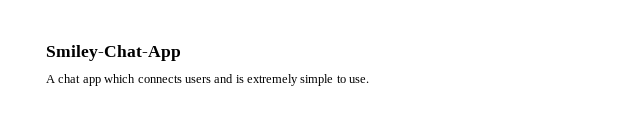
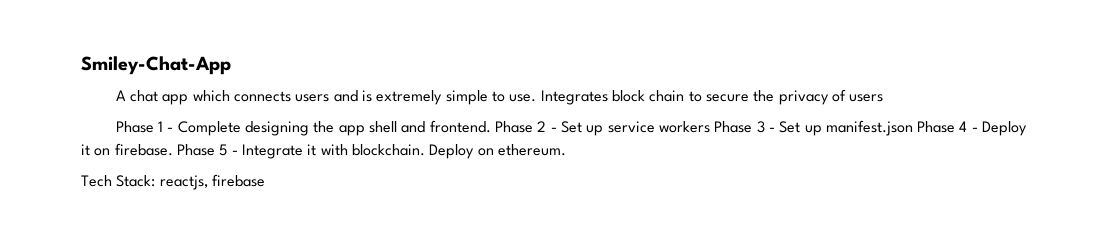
(370, 80) none -> [540,89,884,105] [115,120,1028,136] [81,143,566,159] [81,174,265,190] Integrates block chain to secure the privacy of users // Phase 1 - Complete designing the app shell and frontend. Phase 2 - Set up service workers Phase 3 - Set up manifest.json Phase 4 - Deploy it on firebase. Phase 5 - Integrate it with blockchain. Deploy on ethereum. // Tech Stack: reactjs, firebase

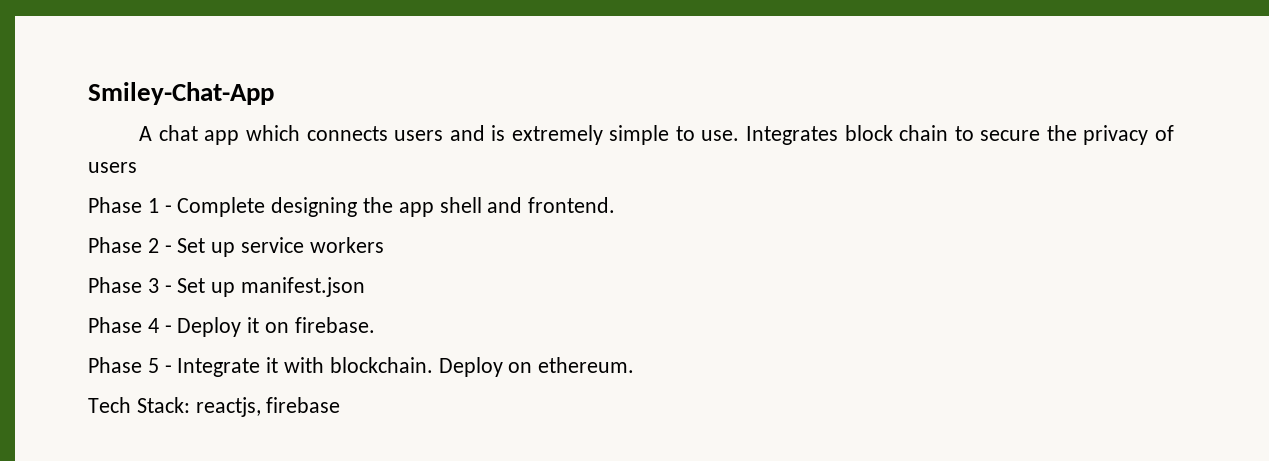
(491, 126) none -> (616, 205) //
(710, 127) none -> (384, 245) //
(913, 128) none -> (366, 287) //
(173, 149) none -> (375, 325) //

